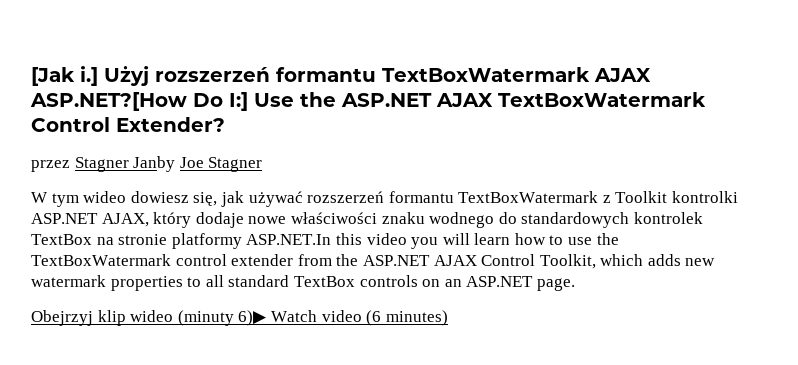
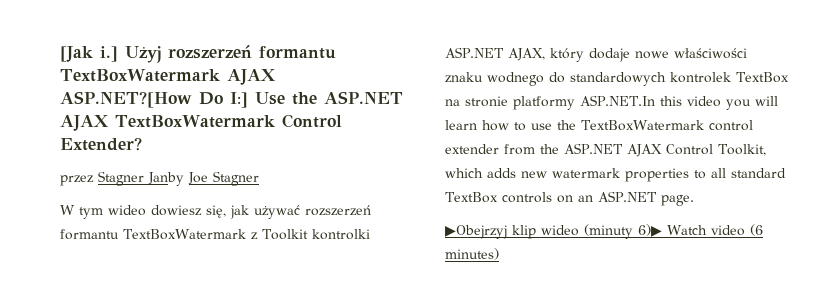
[31,310,93,326] Obejrzyj -> [445,225,507,239] ▶Obejrzyj

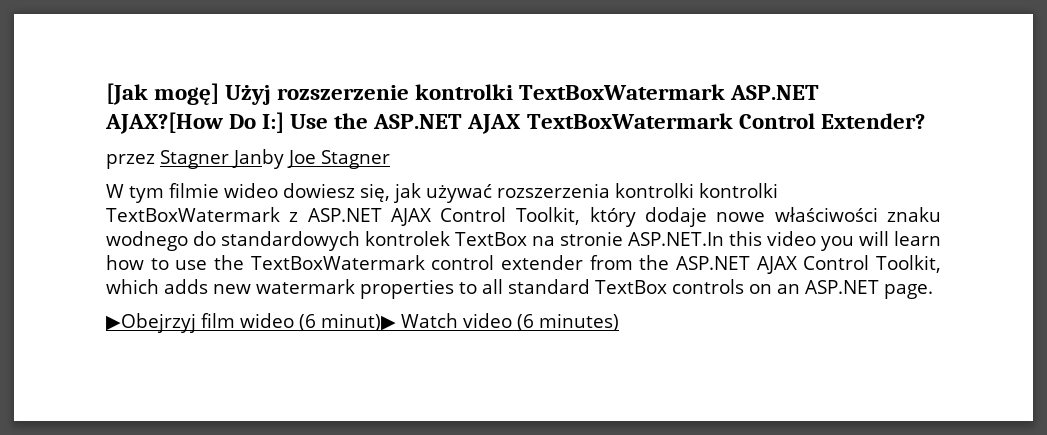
[100,45,337,63] [60,69,276,85] [60,91,192,108] i.] Użyj rozszerzeń formantu TextBoxWatermark AJAX ASP.NET?[How -> [154,83,820,105] [105,112,223,134] mogę] Użyj rozszerzenie kontrolki TextBoxWatermark ASP.NET AJAX?[How
(103, 213) none -> [169,183,219,198] filmie
[305,205,371,216] [60,229,370,240] [445,47,545,61] rozszerzeń formantu TextBoxWatermark z Toolkit kontrolki ASP.NET AJAX, -> [497,183,778,198] [106,207,581,226] rozszerzenia kontrolki kontrolki TextBoxWatermark z ASP.NET AJAX Control Toolkit,
[513,96,575,110] platformy -> (624, 238) none
[512,224,662,239] klip wideo (minuty 6)▶ -> [201,313,396,331] film wideo (6 minut)▶

